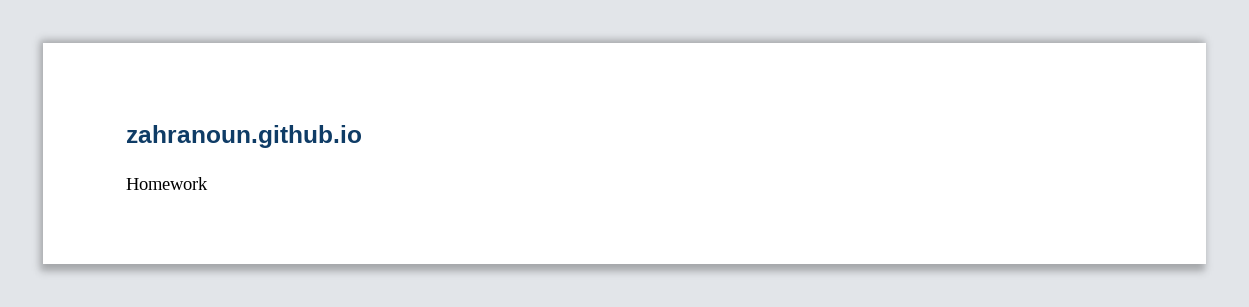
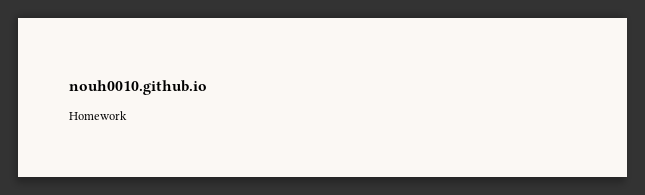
[126,125,362,148] zahranoun.github.io -> [69,80,207,95] nouh0010.github.io

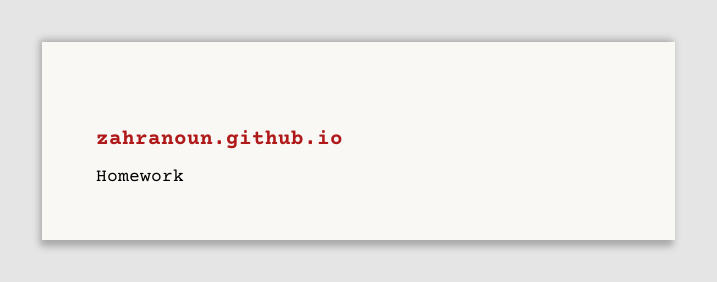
[69,80,207,95] nouh0010.github.io -> [96,130,343,149] zahranoun.github.io

